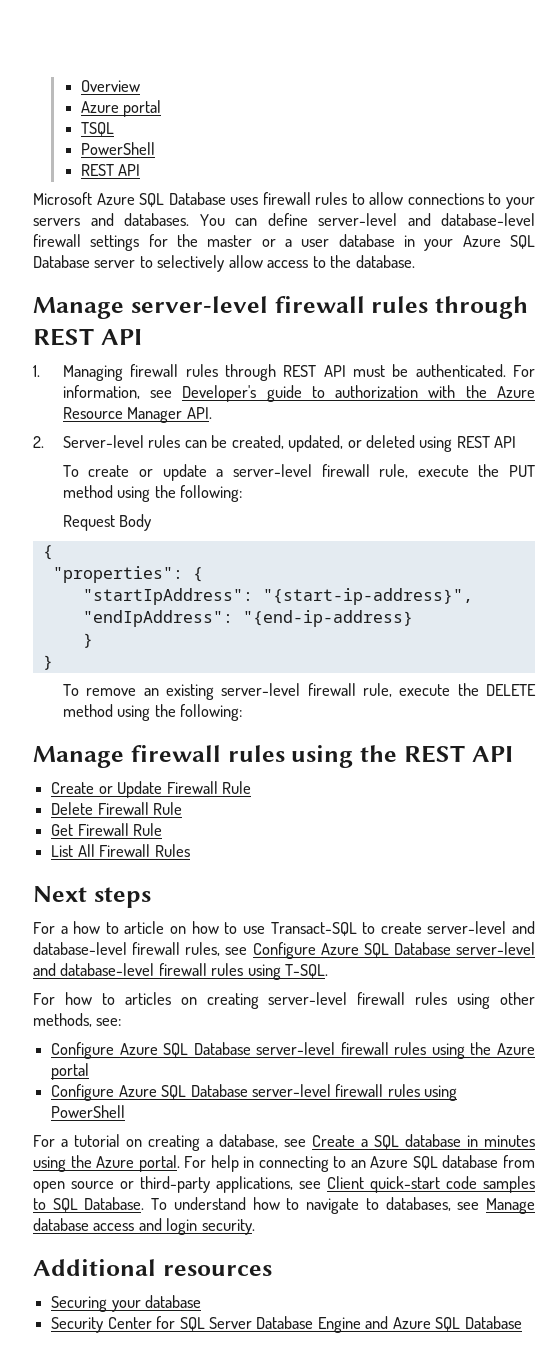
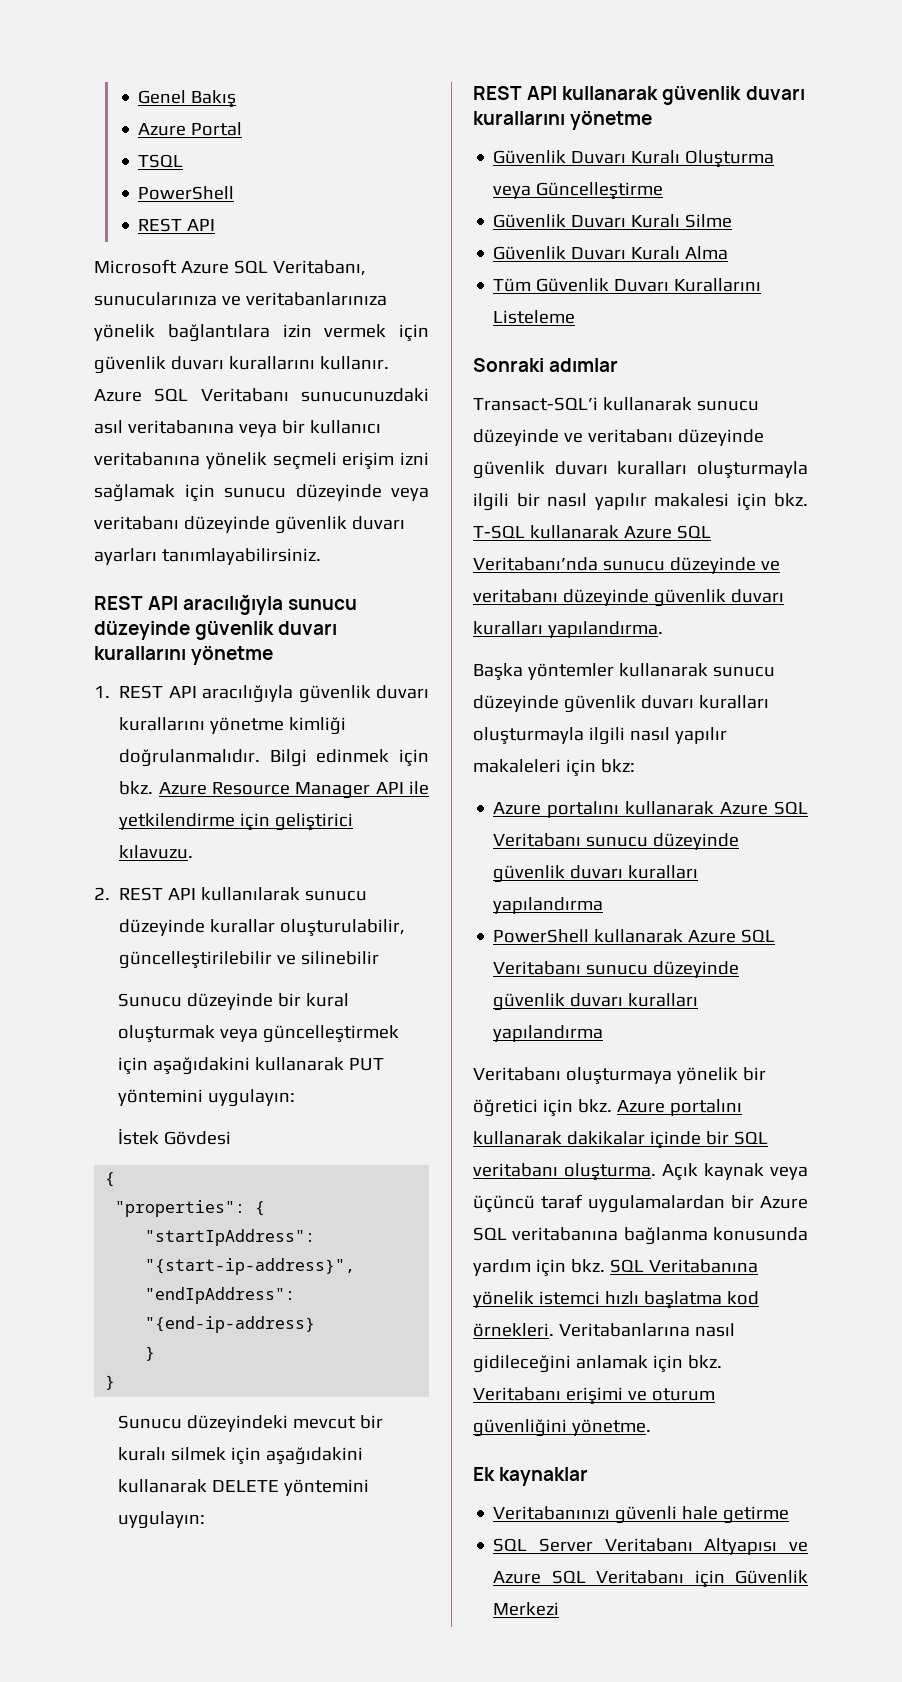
[81,80,141,92] [81,100,162,117] Overview // Azure portal -> [138,90,237,108] [138,122,243,136] Genel Bakış // Azure Portal
[168,192,535,209] [33,213,535,226] [33,234,535,251] [33,255,415,272] [33,296,528,319] [33,328,142,346] [33,364,536,381] [62,385,535,402] [62,407,212,423] [33,435,517,452] [62,464,535,481] [62,485,243,502] [62,514,152,531] Database uses firewall rules to allow connections to your servers and databases. You can define server-level and database-level firewall settings for the master or a user database in your Azure SQL Database server to selectively allow access to the database. // Manage server-level firewall rules through REST API // 1. Managing firewall rules through REST API must be authenticated. For information, see Developer's guide to authorization with the Azure Resource Manager API. // 2. Server-level rules can be created, updated, or deleted using REST API // To create or update a server-level firewall rule, execute the PUT method using the following: // Request Body -> [272,260,366,276] [94,292,387,306] [94,324,429,342] [94,356,389,374] [94,388,429,402] [94,420,381,437] [94,452,429,470] [94,484,429,502] [94,516,405,534] [94,548,321,565] [94,595,358,615] [94,621,338,640] [94,646,274,665] [94,685,429,703] [119,717,347,735] [119,749,429,767] [119,781,429,799] [119,813,354,831] [119,845,194,859] [94,887,368,901] [119,919,406,937] [119,951,380,969] [118,993,350,1010] [118,1025,400,1043] [118,1057,385,1075] [118,1089,296,1107] [118,1129,232,1145] Veritabanı, sunucularınıza ve veritabanlarınıza yönelik bağlantılara izin vermek için güvenlik duvarı kurallarını kullanır. Azure SQL Veritabanı sunucunuzdaki asıl veritabanına veya bir kullanıcı veritabanına yönelik seçmeli erişim izni sağlamak için sunucu düzeyinde veya veritabanı düzeyinde güvenlik duvarı ayarları tanımlayabilirsiniz. // REST API aracılığıyla sunucu düzeyinde güvenlik duvarı kurallarını yönetme // 1. REST API aracılığıyla güvenlik duvarı kurallarını yönetme kimliği doğrulanmalıdır. Bilgi edinmek için bkz. Azure Resource Manager API ile yetkilendirme için geliştirici kılavuzu. // 2. REST API kullanılarak sunucu düzeyinde kurallar oluşturulabilir, güncelleştirilebilir ve silinebilir // Sunucu düzeyinde bir kural oluşturmak veya güncelleştirmek için aşağıdakini kullanarak PUT yöntemini uygulayın: // İstek Gövdesi
[62,683,536,700] [62,704,243,721] [33,745,513,768] [51,781,251,798] [51,802,183,815] [51,823,163,836] [51,844,190,857] [33,886,151,908] [33,921,535,936] [33,942,536,959] [33,963,329,980] [33,992,535,1009] [33,1013,122,1027] [51,1042,535,1059] [51,1063,90,1080] [51,1084,458,1101] [51,1105,126,1118] [33,1134,535,1151] [33,1155,535,1172] [33,1176,535,1193] [33,1197,535,1214] [33,1218,255,1235] [33,1259,272,1276] [51,1295,202,1312] [51,1316,522,1333] To remove an existing server-level firewall rule, execute the DELETE method using the following: // Manage firewall rules using the REST API // Create or Update Firewall Rule // Delete Firewall Rule // Get Firewall Rule // List All Firewall Rules // Next steps // For a how to article on how to use Transact-SQL to create server-level and database-level firewall rules, see Configure Azure SQL Database server-level and database-level firewall rules using T-SQL. // For how to articles on creating server-level firewall rules using other methods, see: // Configure Azure SQL Database server-level firewall rules using the Azure portal // Configure Azure SQL Database server-level firewall rules using PowerShell // For a tutorial on creating a database, see Create a SQL database in minutes using the Azure portal. For help in connecting to an Azure SQL database from open source or third-party applications, see Client quick-start code samples to SQL Database. To understand how to navigate to databases, see Manage database access and login security. // Additional resources // Securing your database // Security Center for SQL Server Database Engine and Azure SQL Database -> [118,1415,384,1432] [118,1447,364,1465] [118,1479,370,1496] [118,1511,206,1529] [473,86,805,105] [473,111,653,130] [493,150,775,168] [493,182,664,200] [493,214,733,228] [493,246,729,260] [493,278,762,292] [493,310,576,324] [473,358,619,372] [473,397,759,411] [473,429,764,446] [473,461,808,479] [473,493,808,511] [473,525,711,539] [473,557,780,574] [473,589,784,607] [473,621,663,638] [473,663,775,681] [473,695,769,713] [473,727,727,745] [473,759,635,777] [493,801,808,818] [493,833,740,850] [493,865,699,883] [493,897,604,914] [493,929,776,943] [493,961,740,978] [493,993,699,1011] [493,1025,604,1042] [473,1067,766,1085] [473,1099,742,1117] [473,1131,768,1149] [473,1163,808,1181] [473,1194,808,1213] [473,1227,808,1245] [473,1259,758,1277] [473,1291,759,1309] [473,1323,735,1337] [473,1355,722,1373] [473,1387,715,1405] [473,1419,651,1437] [473,1467,589,1486] [493,1506,790,1524] [493,1538,808,1555] [493,1570,808,1588] [493,1602,560,1616] Sunucu düzeyindeki mevcut bir kuralı silmek için aşağıdakini kullanarak DELETE yöntemini uygulayın: // REST API kullanarak güvenlik duvarı kurallarını yönetme // Güvenlik Duvarı Kuralı Oluşturma veya Güncelleştirme // Güvenlik Duvarı Kuralı Silme // Güvenlik Duvarı Kuralı Alma // Tüm Güvenlik Duvarı Kurallarını Listeleme // Sonraki adımlar // Transact-SQL’i kullanarak sunucu düzeyinde ve veritabanı düzeyinde güvenlik duvarı kuralları oluşturmayla ilgili bir nasıl yapılır makalesi için bkz. T-SQL kullanarak Azure SQL Veritabanı’nda sunucu düzeyinde ve veritabanı düzeyinde güvenlik duvarı kuralları yapılandırma. // Başka yöntemler kullanarak sunucu düzeyinde güvenlik duvarı kuralları oluşturmayla ilgili nasıl yapılır makaleleri için bkz: // Azure portalını kullanarak Azure SQL Veritabanı sunucu düzeyinde güvenlik duvarı kuralları yapılandırma // PowerShell kullanarak Azure SQL Veritabanı sunucu düzeyinde güvenlik duvarı kuralları yapılandırma // Veritabanı oluşturmaya yönelik bir öğretici için bkz. Azure portalını kullanarak dakikalar içinde bir SQL veritabanı oluşturma. Açık kaynak veya üçüncü taraf uygulamalardan bir Azure SQL veritabanına bağlanma konusunda yardım için bkz. SQL Veritabanına yönelik istemci hızlı başlatma kod örnekleri. Veritabanlarına nasıl gidileceğini anlamak için bkz. Veritabanı erişimi ve oturum güvenliğini yönetme. // Ek kaynaklar // Veritabanınızı güvenli hale getirme // SQL Server Veritabanı Altyapısı ve Azure SQL Veritabanı için Güvenlik Merkezi

